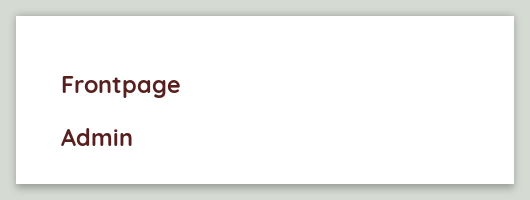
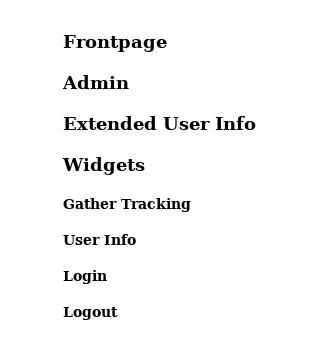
(133, 137) none -> [63,116,256,130] [62,157,145,175] [63,198,191,212] [63,234,136,245] [63,270,107,284] [63,307,118,320] // Extended User Info // Widgets // Gather Tracking // User Info // Login // Logout

